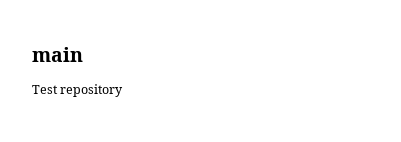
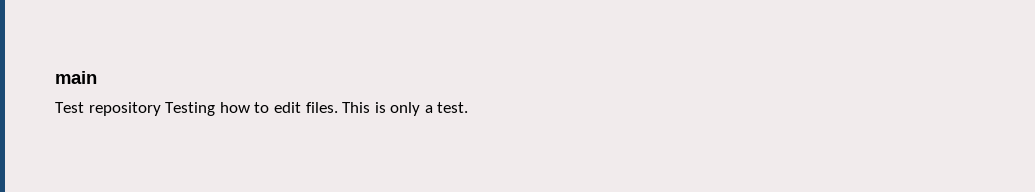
(124, 90) none -> [165,102,469,116] Testing how to edit files. This is only a test.

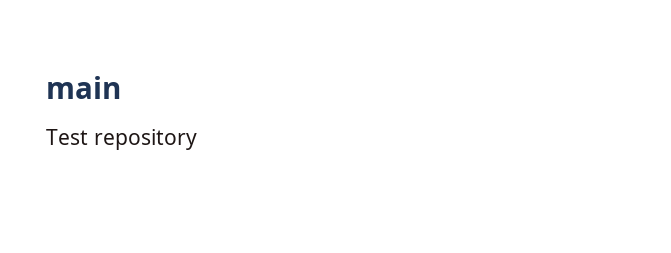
[165,102,469,116] Testing how to edit files. This is only a test. -> (197, 139) none

